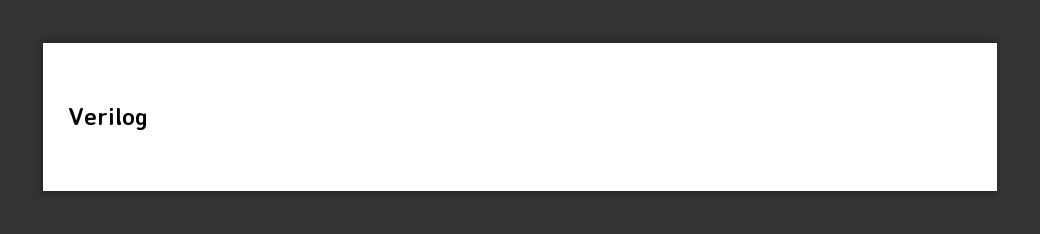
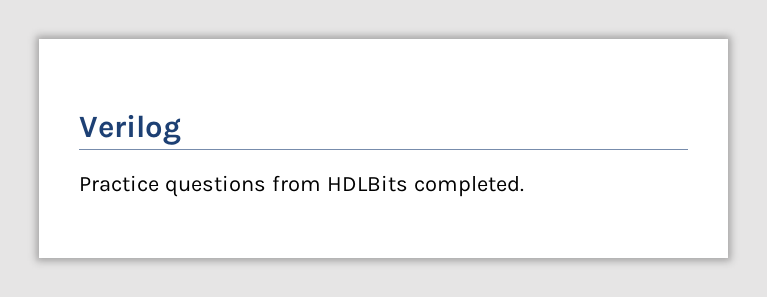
(148, 119) none -> [79,175,524,197] // Practice questions from HDLBits completed.

